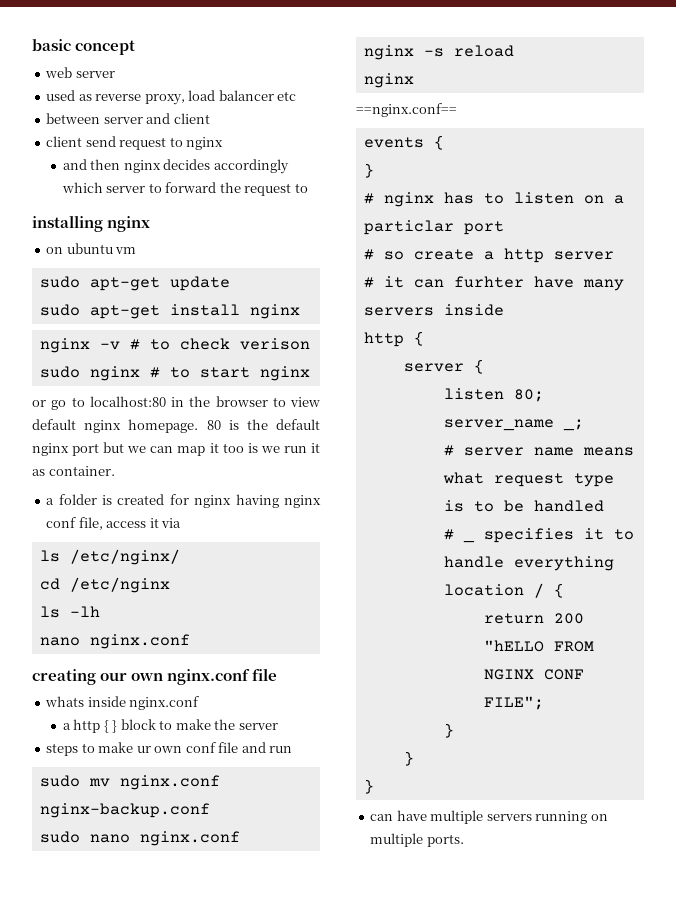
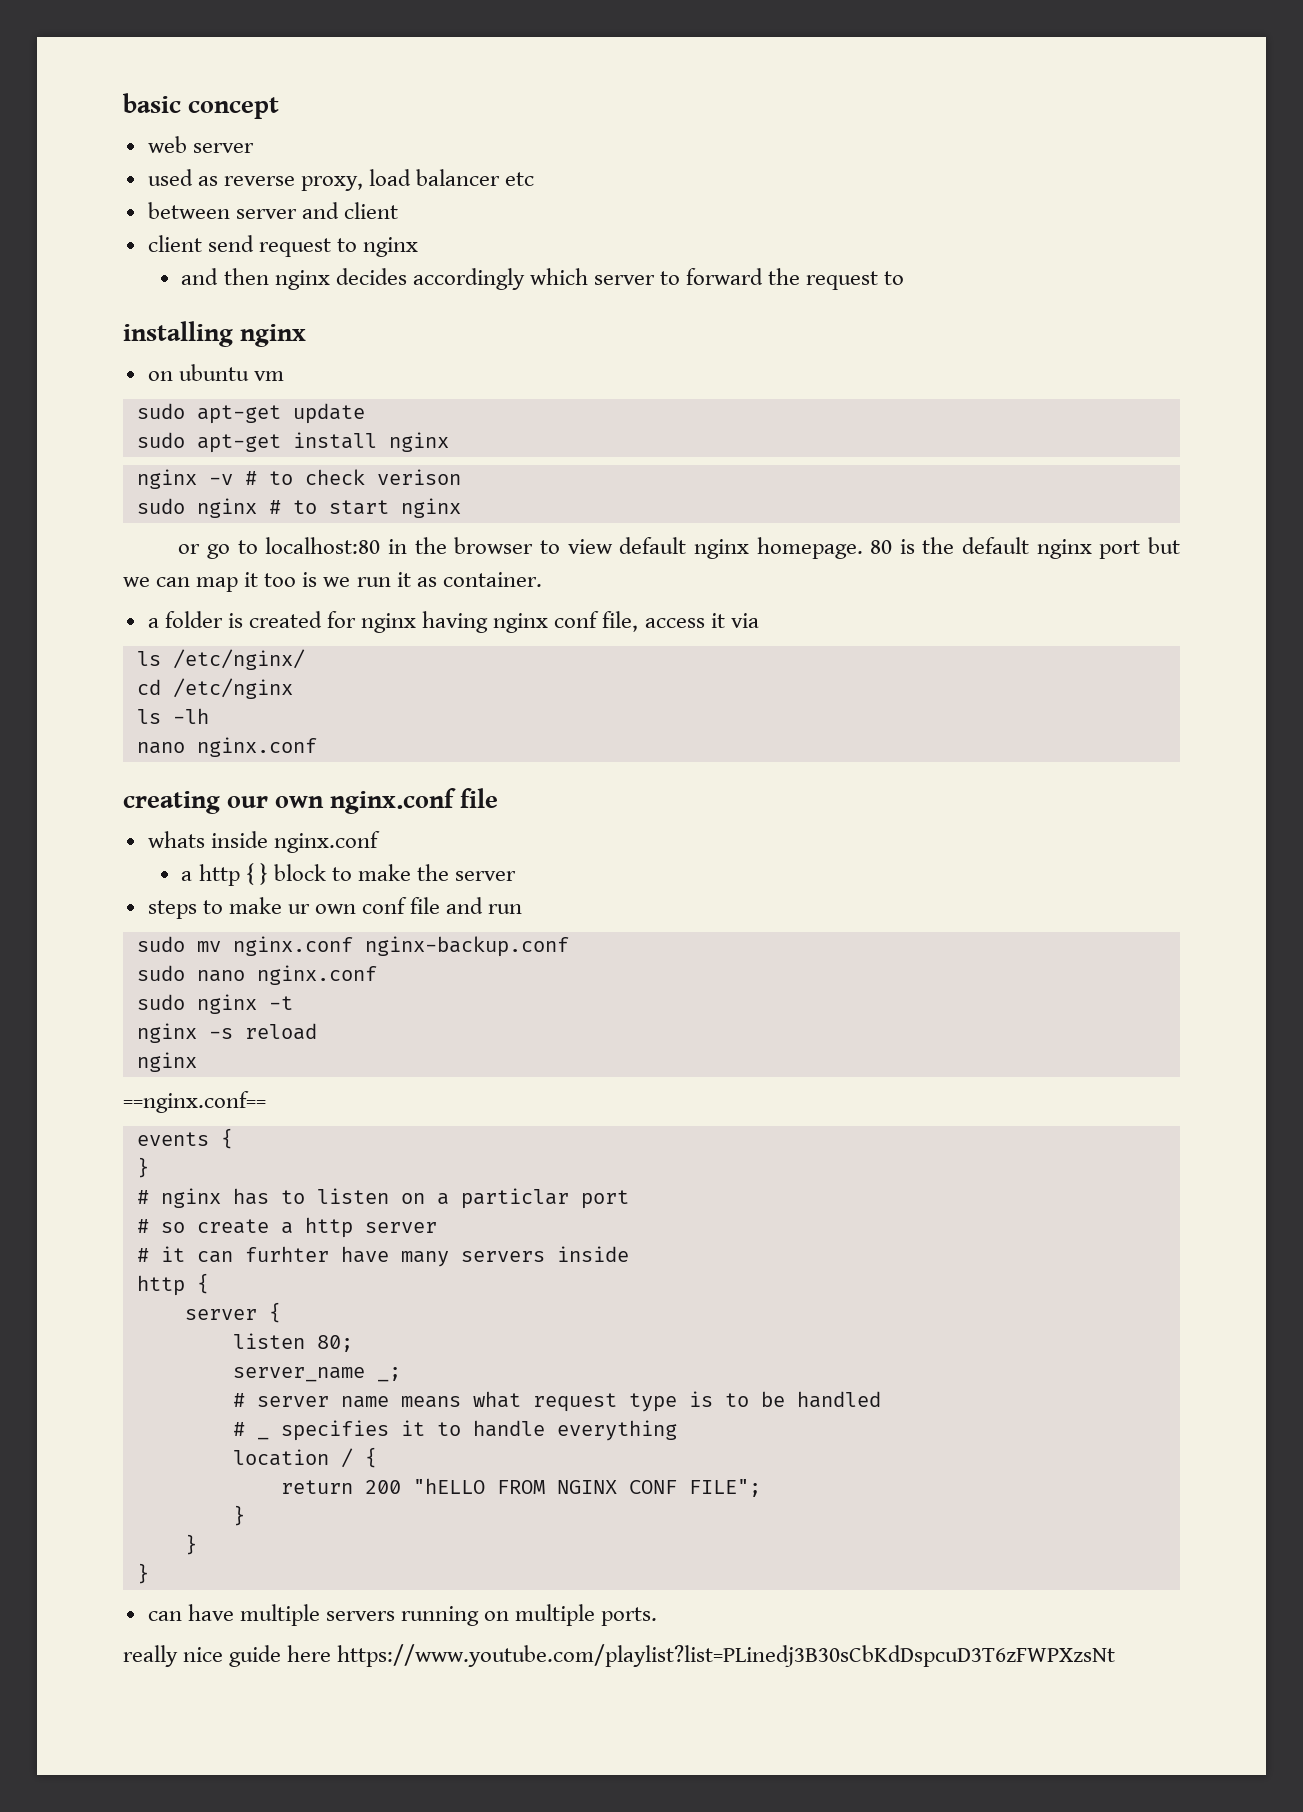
(240, 838) none -> [136,994,293,1014] // sudo nginx -t
(464, 840) none -> [123,1644,1116,1667] // really nice guide here https://www.youtube.com/playlist?list=PLinedj3B30sCbKdDspcuD3T6zFWPXzsNt

